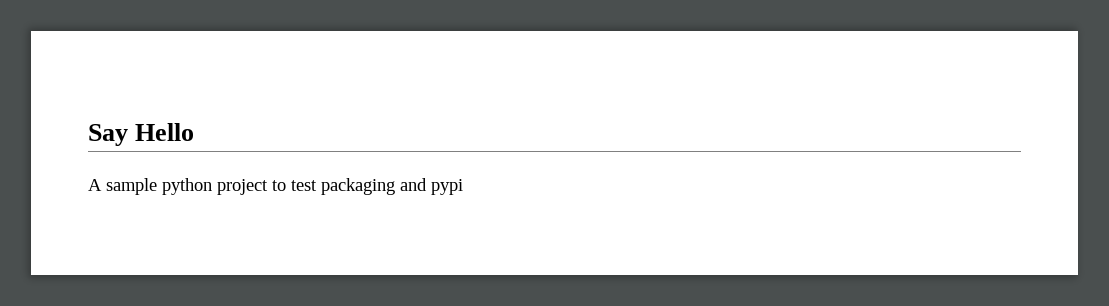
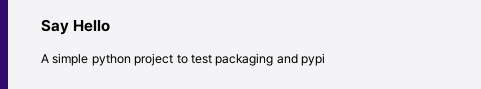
[106,178,157,195] sample -> [52,53,89,66] simple

